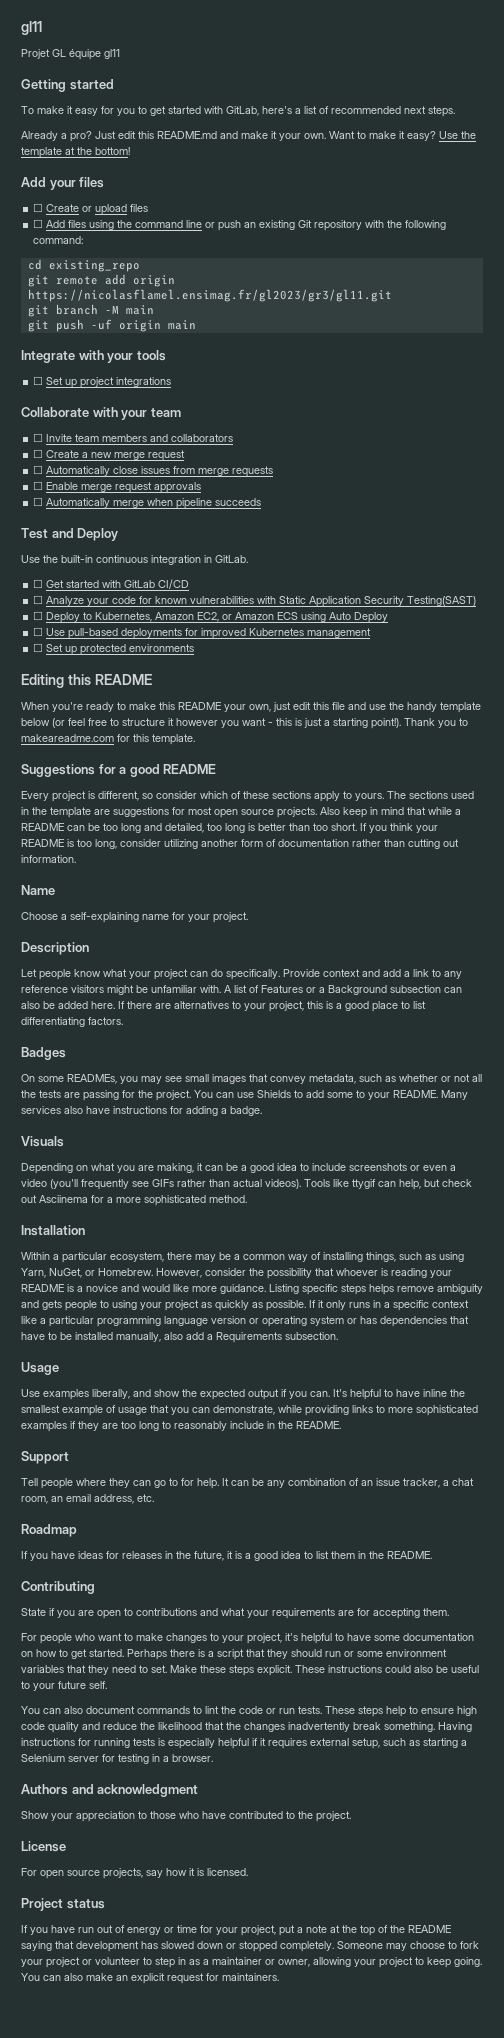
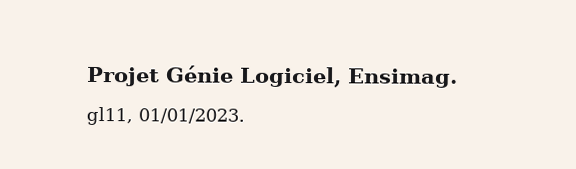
[21,21,42,35] [21,49,120,60] [21,79,114,92] [21,106,455,117] [21,131,476,142] [21,147,130,158] [21,177,105,190] [33,203,149,215] [33,219,447,231] [33,236,84,244] [27,259,140,272] [27,274,175,287] [27,289,392,302] [27,304,154,317] [27,319,196,332] [21,350,166,363] [33,376,172,388] [21,407,181,420] [33,433,234,442] [33,449,186,461] [33,465,274,477] [33,481,202,493] [33,497,262,509] [21,528,119,541] [21,555,248,565] [33,579,190,589] [33,595,477,607] [33,611,389,623] [33,627,372,639] [33,643,195,655] [21,674,152,688] [21,702,481,713] [21,718,468,729] [21,734,195,745] [21,764,217,777] [21,791,474,802] [21,807,461,818] [21,823,438,833] [21,839,459,849] [21,855,76,863] [21,885,55,895] [21,912,248,923] [21,942,89,955] [21,969,462,980] [21,985,462,995] [21,1001,426,1012] [21,1017,123,1027] [21,1047,66,1060] [21,1074,482,1084] [21,1090,468,1101] [21,1106,262,1116] [21,1136,64,1147] [21,1163,456,1174] [21,1179,472,1190] [21,1195,247,1206] [21,1225,85,1236] [21,1252,464,1263] [21,1268,452,1279] [21,1284,483,1295] [21,1300,469,1311] [21,1316,469,1327] [21,1332,338,1343] [21,1362,59,1375] [21,1389,465,1400] [21,1405,478,1416] [21,1421,341,1432] [21,1451,69,1464] [21,1478,474,1489] [21,1494,154,1504] [21,1524,77,1537] [21,1551,432,1561] [21,1581,95,1594] [21,1608,449,1619] [21,1633,474,1644] [21,1649,447,1660] [21,1665,479,1676] [21,1681,107,1691] [21,1706,477,1717] [21,1722,472,1733] [21,1738,467,1749] [21,1754,213,1764] [21,1784,199,1797] [21,1811,351,1822] [21,1841,66,1852] [21,1868,248,1879] [21,1898,105,1911] [21,1925,451,1936] [21,1941,479,1952] [21,1957,482,1968] [21,1973,279,1984] gl11 // Projet GL équipe gl11 // Getting started // To make it easy for you to get started with GitLab, here's a list of recommended next steps. // Already a pro? Just edit this README.md and make it your own. Want to make it easy? Use the template at the bottom! // Add your files // ☐ Create or upload files // ☐ Add files using the command line or push an existing Git repository with the following command: // cd existing_repo // git remote add origin https://nicolasflamel.ensimag.fr/gl2023/gr3/gl11.git // git branch -M main // git push -uf origin main // Integrate with your tools // ☐ Set up project integrations // Collaborate with your team // ☐ Invite team members and collaborators // ☐ Create a new merge request // ☐ Automatically close issues from merge requests // ☐ Enable merge request approvals // ☐ Automatically merge when pipeline succeeds // Test and Deploy // Use the built-in continuous integration in GitLab. // ☐ Get started with GitLab CI/CD // ☐ Analyze your code for known vulnerabilities with Static Application Security Testing(SAST) // ☐ Deploy to Kubernetes, Amazon EC2, or Amazon ECS using Auto Deploy // ☐ Use pull-based deployments for improved Kubernetes management // ☐ Set up protected environments // Editing this README // When you're ready to make this README your own, just edit this file and use the handy template below (or feel free to structure it however you want - this is just a starting point!). Thank you to makeareadme.com for this template. // Suggestions for a good README // Every project is different, so consider which of these sections apply to yours. The sections used in the template are suggestions for most open source projects. Also keep in mind that while a README can be too long and detailed, too long is better than too short. If you think your README is too long, consider utilizing another form of documentation rather than cutting out information. // Name // Choose a self-explaining name for your project. // Description // Let people know what your project can do specifically. Provide context and add a link to any reference visitors might be unfamiliar with. A list of Features or a Background subsection can also be added here. If there are alternatives to your project, this is a good place to list differentiating factors. // Badges // On some READMEs, you may see small images that convey metadata, such as whether or not all the tests are passing for the project. You can use Shields to add some to your README. Many services also have instructions for adding a badge. // Visuals // Depending on what you are making, it can be a good idea to include screenshots or even a video (you'll frequently see GIFs rather than actual videos). Tools like ttygif can help, but check out Asciinema for a more sophisticated method. // Installation // Within a particular ecosystem, there may be a common way of installing things, such as using Yarn, NuGet, or Homebrew. However, consider the possibility that whoever is reading your README is a novice and would like more guidance. Listing specific steps helps remove ambiguity and gets people to using your project as quickly as possible. If it only runs in a specific context like a particular programming language version or operating system or has dependencies that have to be installed manually, also add a Requirements subsection. // Usage // Use examples liberally, and show the expected output if you can. It's helpful to have inline the smallest example of usage that you can demonstrate, while providing links to more sophisticated examples if they are too long to reasonably include in the README. // Support // Tell people where they can go to for help. It can be any combination of an issue tracker, a chat room, an email address, etc. // Roadmap // If you have ideas for releases in the future, it is a good idea to list them in the README. // Contributing // State if you are open to contributions and what your requirements are for accepting them. // For people who want to make changes to your project, it's helpful to have some documentation on how to get started. Perhaps there is a script that they should run or some environment variables that they need to set. Make these steps explicit. These instructions could also be useful to your future self. // You can also document commands to lint the code or run tests. These steps help to ensure high code quality and reduce the likelihood that the changes inadvertently break something. Having instructions for running tests is especially helpful if it requires external setup, such as starting a Selenium server for testing in a browser. // Authors and acknowledgment // Show your appreciation to those who have contributed to the project. // License // For open source projects, say how it is licensed. // Project status // If you have run out of energy or time for your project, put a note at the top of the README saying that development has slowed down or stopped completely. Someone may choose to fork your project or volunteer to step in as a maintainer or owner, allowing your project to keep going. You can also make an explicit request for maintainers. -> [86,65,458,88] [86,106,245,126] Projet Génie Logiciel, Ensimag. // gl11, 01/01/2023.

